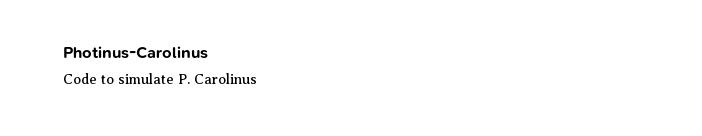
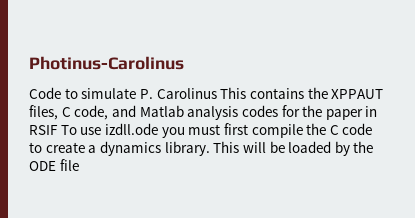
(257, 78) none -> [220,87,384,99] [29,105,378,120] [29,123,373,138] [29,141,374,156] [29,159,79,171] This contains the XPPAUT files, C code, and Matlab analysis codes for the paper in RSIF To use izdll.ode you must first compile the C code to create a dynamics library. This will be loaded by the ODE file

